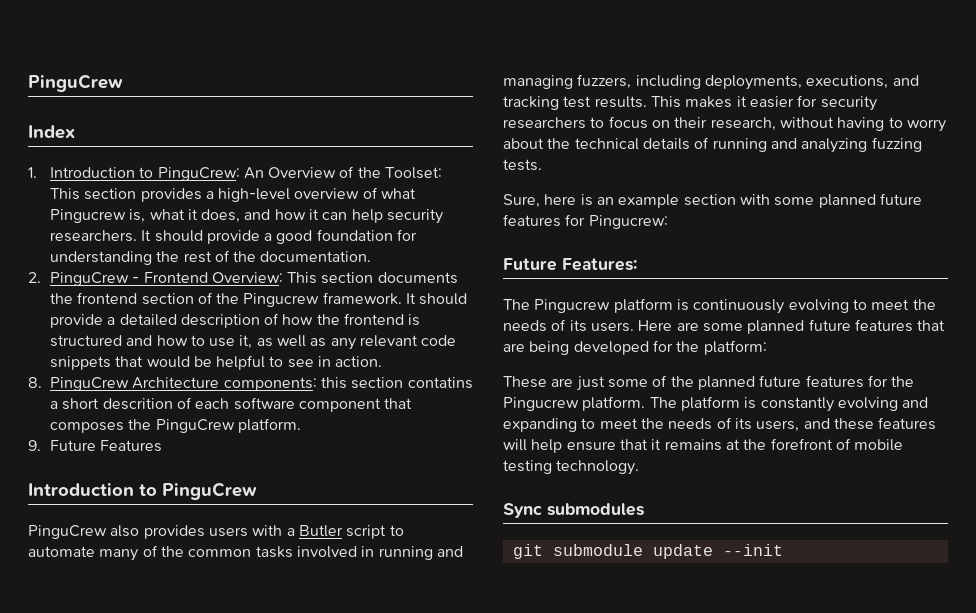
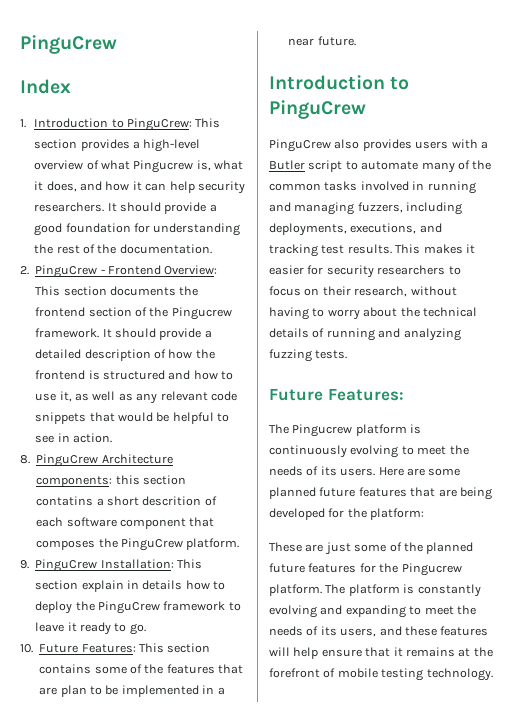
[243,166,443,179] An Overview of the Toolset: -> (193, 124) none
[49,440,163,452] Future Features -> [35,559,202,572] [35,580,226,592] [35,601,241,614] [35,622,146,635] [20,643,211,653] [39,664,244,674] [39,685,225,697] [288,36,356,46] PinguCrew Installation: This section explain in details how to deploy the PinguCrew framework to leave it ready to go. // 10. Future Features: This section contains some of the features that are plan to be implemented in a near future.
[503,193,922,208] [503,214,668,229] // Sure, here is an example section with some planned future features for Pingucrew: -> (348, 354) none
[503,503,644,518] [512,544,783,559] // Sync submodules // git submodule update --init -> (493, 674) none

